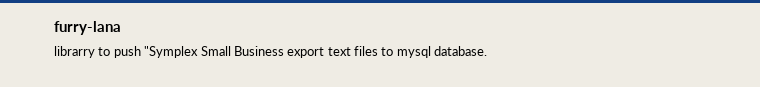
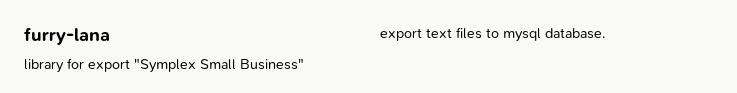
[54,46,141,58] librarry to push -> [24,58,130,73] library for export
[233,46,284,56] Business -> [240,58,304,70] Business"

